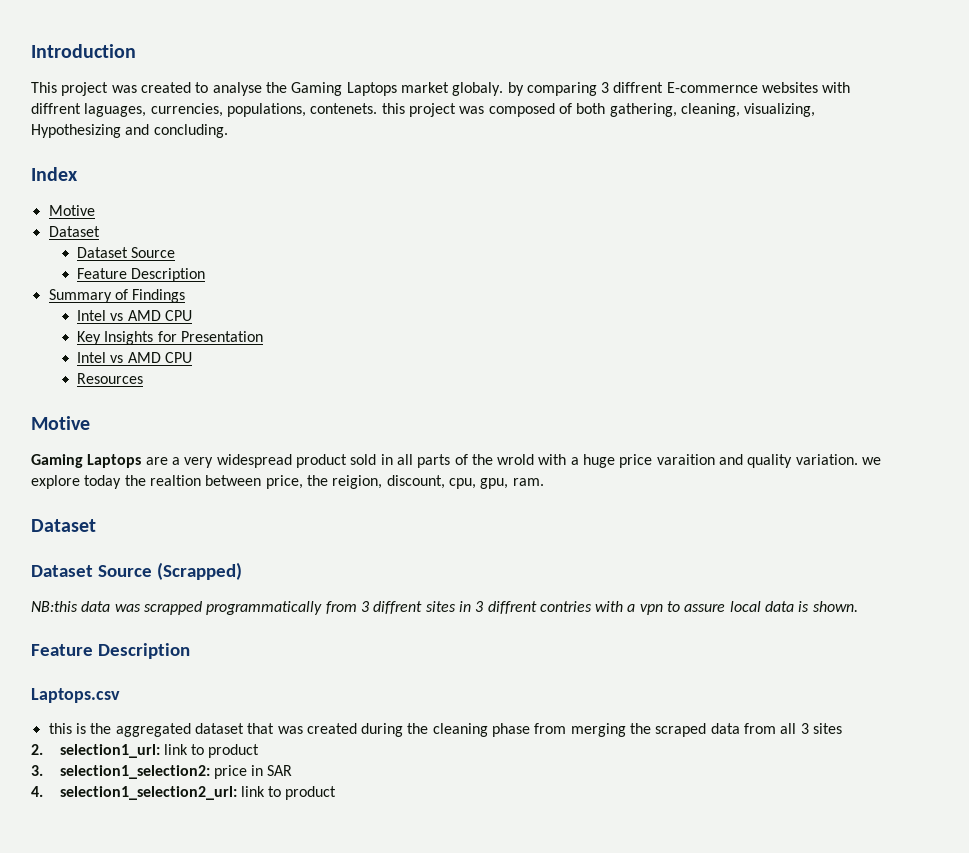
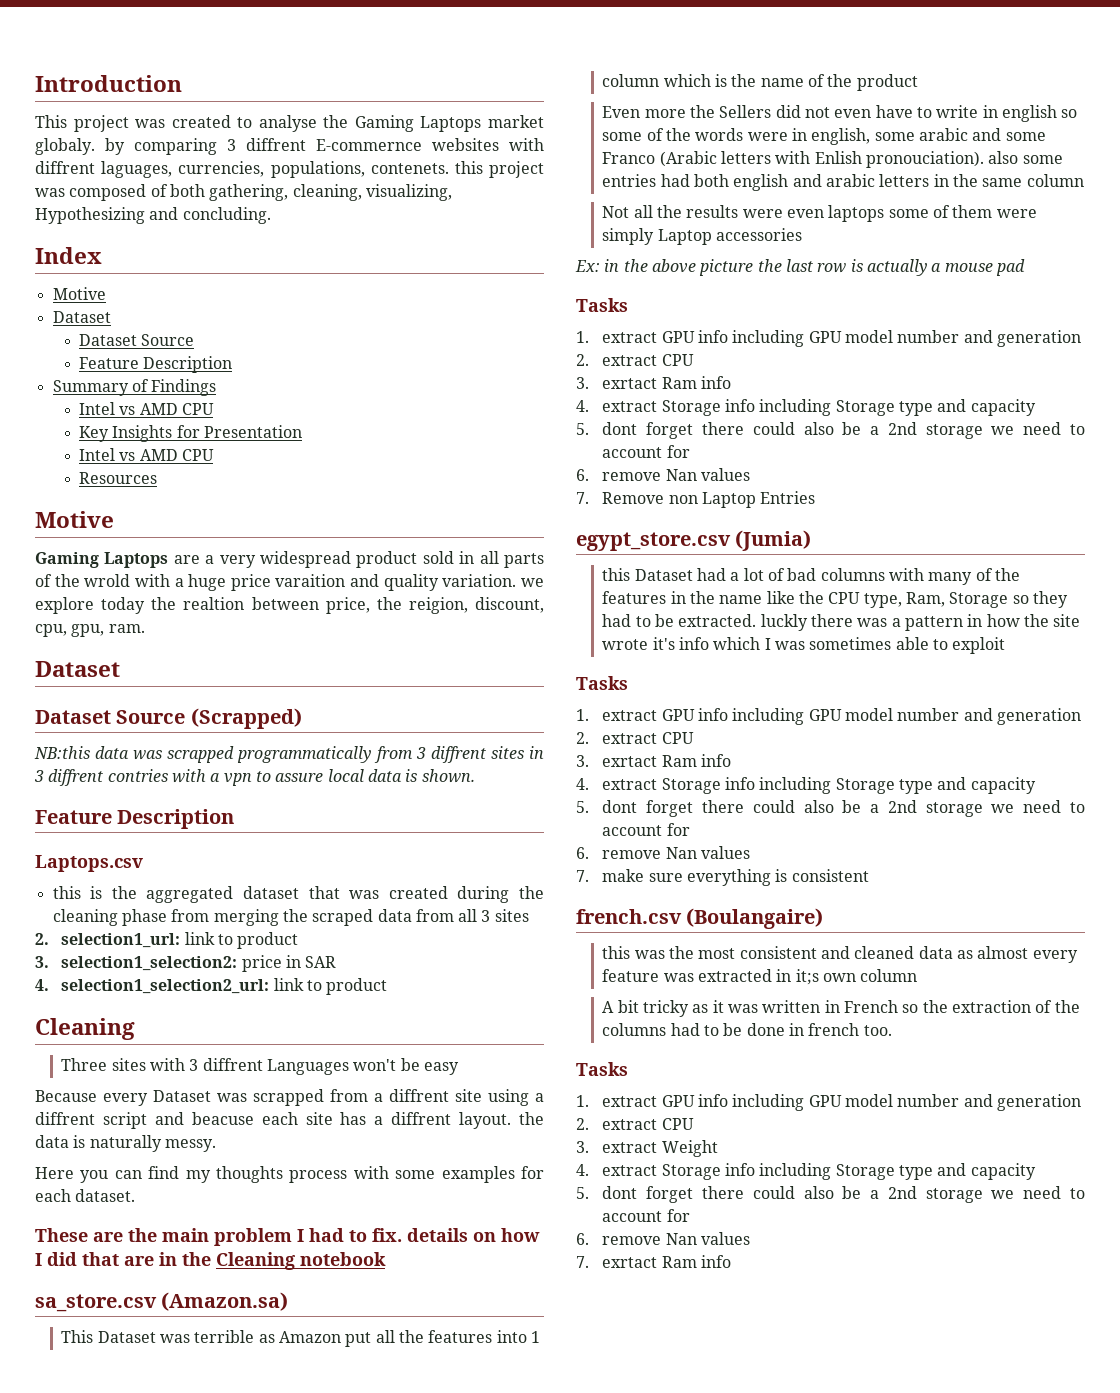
(337, 793) none -> [35,1018,135,1040] [61,1058,460,1075] [35,1089,544,1106] [35,1112,544,1129] [35,1135,216,1152] [35,1166,544,1183] [35,1189,136,1202] [35,1228,540,1246] [35,1252,386,1270] [35,1292,289,1312] [61,1330,540,1347] [602,74,918,91] [602,105,1078,122] [602,128,1046,145] [602,151,1063,168] [602,174,1084,191] [602,205,1037,222] [602,228,803,245] [575,259,1025,276] [576,298,628,312] [576,330,1082,347] [576,354,694,366] [576,376,732,389] [576,399,1036,416] [576,422,1085,439] [602,445,690,458] [576,468,751,481] [576,491,816,508] [576,530,812,551] [602,568,1020,585] [602,591,1068,608] [602,614,1081,631] [602,637,1006,654] [576,676,628,690] [576,708,1082,725] [576,732,694,744] [576,754,732,767] [576,777,1036,794] [576,800,1085,817] [602,823,690,836] [576,846,751,859] [576,869,869,886] [576,908,824,929] [602,946,1078,963] [602,969,918,985] [602,1000,1080,1017] [602,1023,892,1036] [576,1062,628,1076] [576,1094,1082,1111] [576,1118,694,1130] [576,1140,718,1157] [576,1163,1036,1180] [576,1186,1085,1203] [602,1209,690,1222] [576,1232,751,1245] [576,1255,732,1268] // Cleaning // Three sites with 3 diffrent Languages won't be easy // Because every Dataset was scrapped from a diffrent site using a diffrent script and beacuse each site has a diffrent layout. the data is naturally messy. // Here you can find my thoughts process with some examples for each dataset. // These are the main problem I had to fix. details on how I did that are in the Cleaning notebook // sa_store.csv (Amazon.sa) // This Dataset was terrible as Amazon put all the features into 1 column which is the name of the product // Even more the Sellers did not even have to write in english so some of the words were in english, some arabic and some Franco (Arabic letters with Enlish pronouciation). also some entries had both english and arabic letters in the same column // Not all the results were even laptops some of them were simply Laptop accessories // Ex: in the above picture the last row is actually a mouse pad // Tasks // 1. extract GPU info including GPU model number and generation // 2. extract CPU // 3. exrtact Ram info // 4. extract Storage info including Storage type and capacity // 5. dont forget there could also be a 2nd storage we need to account for // 6. remove Nan values // 7. Remove non Laptop Entries // egypt_store.csv (Jumia) // this Dataset had a lot of bad columns with many of the features in the name like the CPU type, Ram, Storage so they had to be extracted. luckly there was a pattern in how the site wrote it's info which I was sometimes able to exploit // Tasks // 1. extract GPU info including GPU model number and generation // 2. extract CPU // 3. exrtact Ram info // 4. extract Storage info including Storage type and capacity // 5. dont forget there could also be a 2nd storage we need to account for // 6. remove Nan values // 7. make sure everything is consistent // french.csv (Boulangaire) // this was the most consistent and cleaned data as almost every feature was extracted in it;s own column // A bit tricky as it was written in French so the extraction of the columns had to be done in french too. // Tasks // 1. extract GPU info including GPU model number and generation // 2. extract CPU // 3. extract Weight // 4. extract Storage info including Storage type and capacity // 5. dont forget there could also be a 2nd storage we need to account for // 6. remove Nan values // 7. exrtact Ram info

